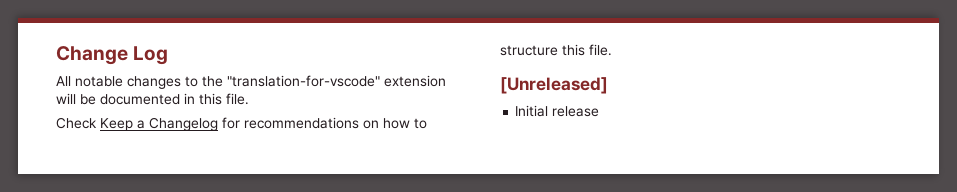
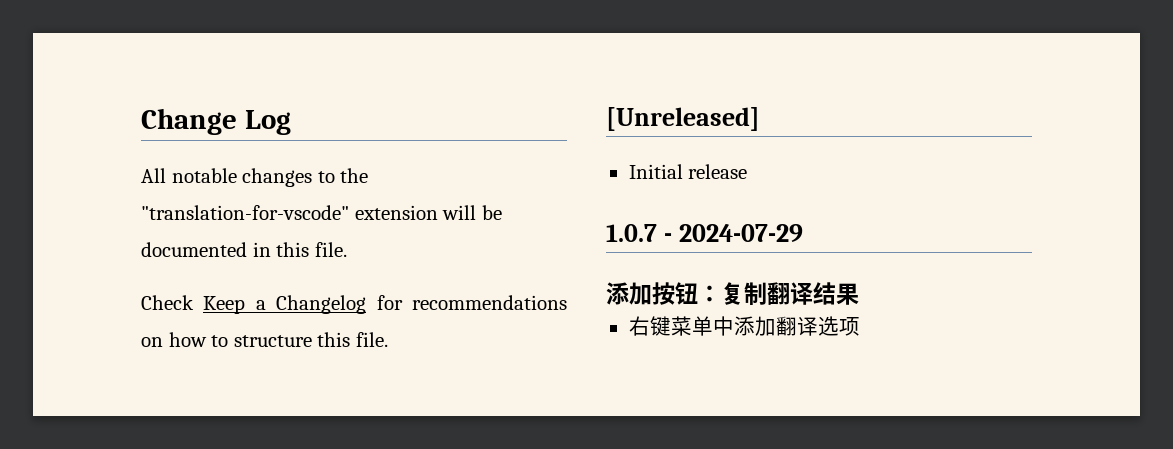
(600, 111) none -> [606,224,803,242] [606,282,859,305] [628,316,860,336] // 1.0.7 - 2024-07-29 // 添加按钮：复制翻译结果 // 右键菜单中添加翻译选项

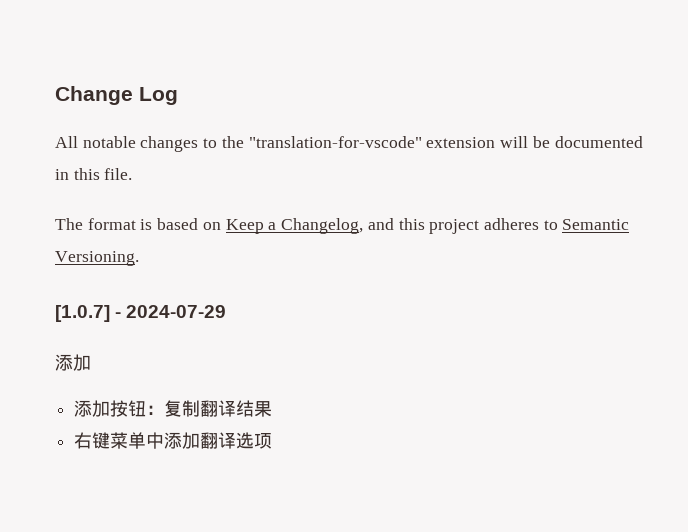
[141,295,567,314] [141,332,388,347] [606,107,760,131] [628,164,748,179] [606,224,657,242] Check Keep a Changelog for recommendations on how to structure this file. // [Unreleased] // Initial release // 1.0.7 -> [55,218,630,234] [55,251,139,266] [55,305,110,322] The format is based on Keep a Changelog, and this project adheres to Semantic Versioning. // [1.0.7]
(652, 293) none -> [74,400,111,417] // 添加

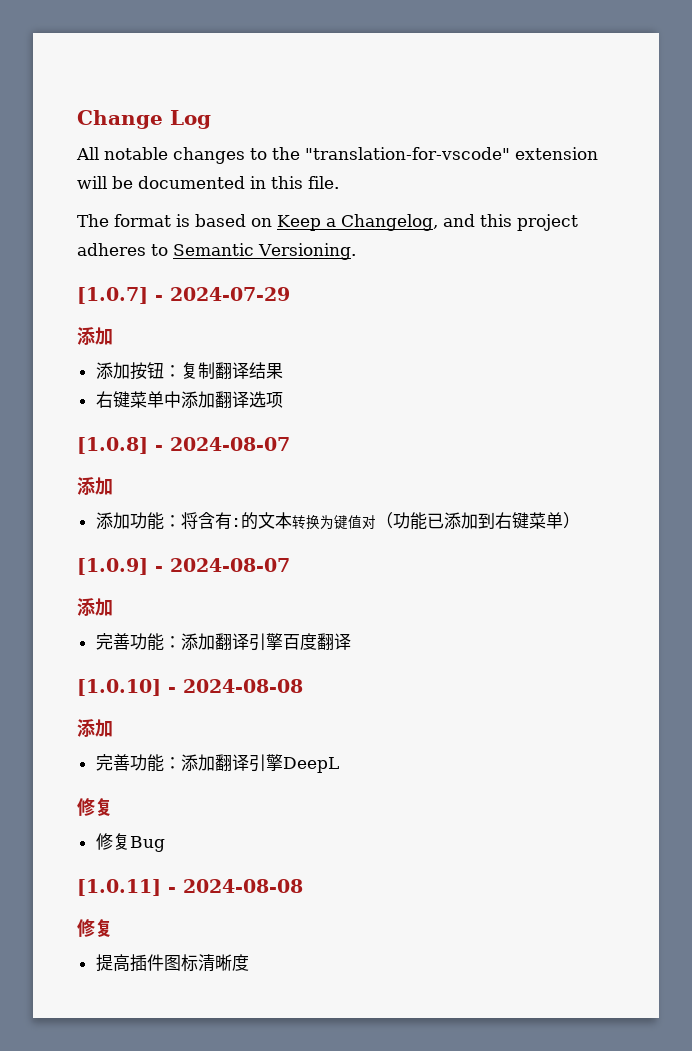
(273, 441) none -> [77,437,290,454] [77,477,113,495] [95,512,580,530] [77,558,290,575] [77,598,113,616] [95,633,351,651] [77,679,303,696] [77,719,113,737] [95,754,339,773] [77,798,113,816] [95,833,165,852] [77,879,303,896] [77,919,113,937] [95,954,249,972] // [1.0.8] - 2024-08-07 // 添加 // 添加功能：将含有:的文本转换为键值对（功能已添加到右键菜单） // [1.0.9] - 2024-08-07 // 添加 // 完善功能：添加翻译引擎百度翻译 // [1.0.10] - 2024-08-08 // 添加 // 完善功能：添加翻译引擎DeepL // 修复 // 修复Bug // [1.0.11] - 2024-08-08 // 修复 // 提高插件图标清晰度

